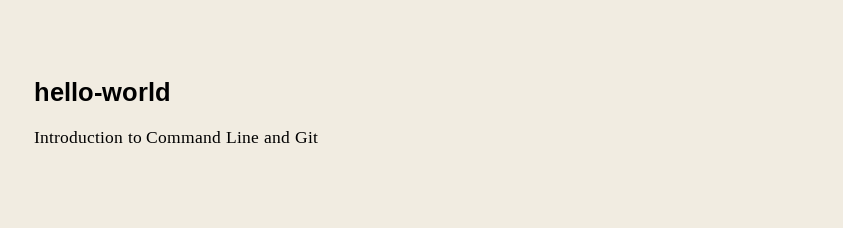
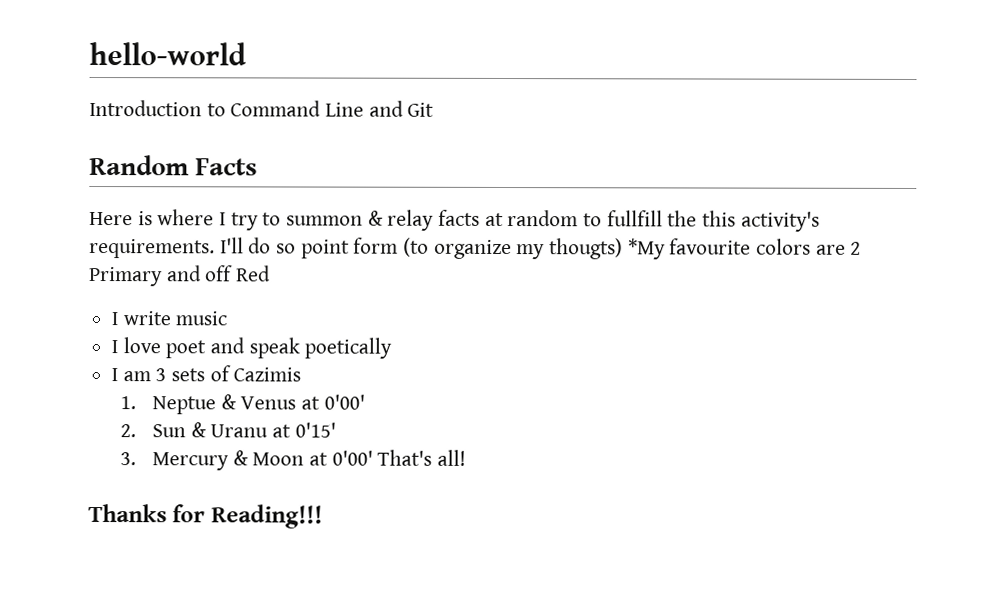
(318, 137) none -> [89,154,259,176] [89,209,820,232] [89,237,862,260] [89,265,272,287] [111,311,228,326] [111,337,393,359] [111,365,302,382] [119,394,365,415] [119,422,336,438] [119,449,466,471] [88,503,323,529] // Random Facts // Here is where I try to summon & relay facts at random to fullfill the this activity's requirements. I'll do so point form (to organize my thougts) *My favourite colors are 2 Primary and off Red // I write music // I love poet and speak poetically // I am 3 sets of Cazimis // 1. Neptue & Venus at 0'00' // 2. Sun & Uranu at 0'15' // 3. Mercury & Moon at 0'00' That's all! // Thanks for Reading!!!

